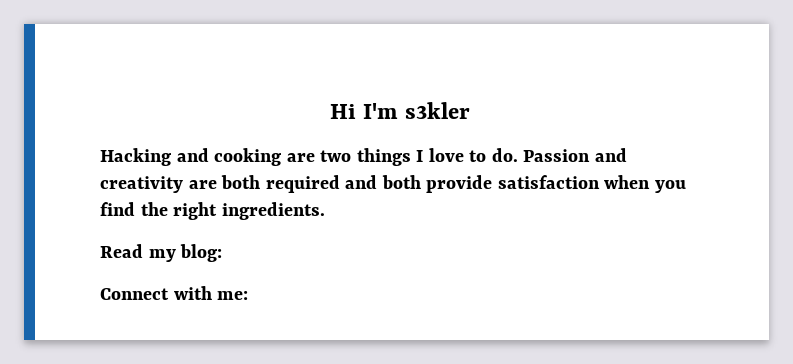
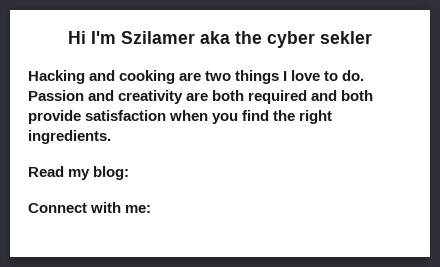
[404,102,470,119] s3kler -> [121,31,372,48] Szilamer aka the cyber sekler

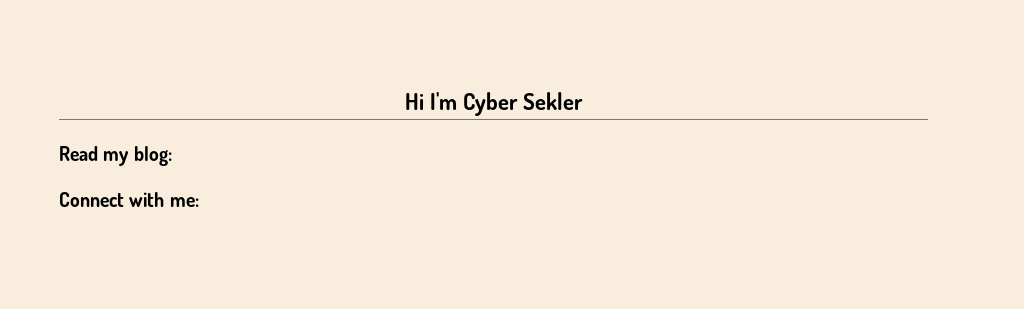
[121,31,372,48] [28,70,365,84] [28,90,374,104] [28,110,333,124] [28,130,111,144] Szilamer aka the cyber sekler // Hacking and cooking are two things I love to do. Passion and creativity are both required and both provide satisfaction when you find the right ingredients. -> [463,92,584,116] Cyber Sekler

